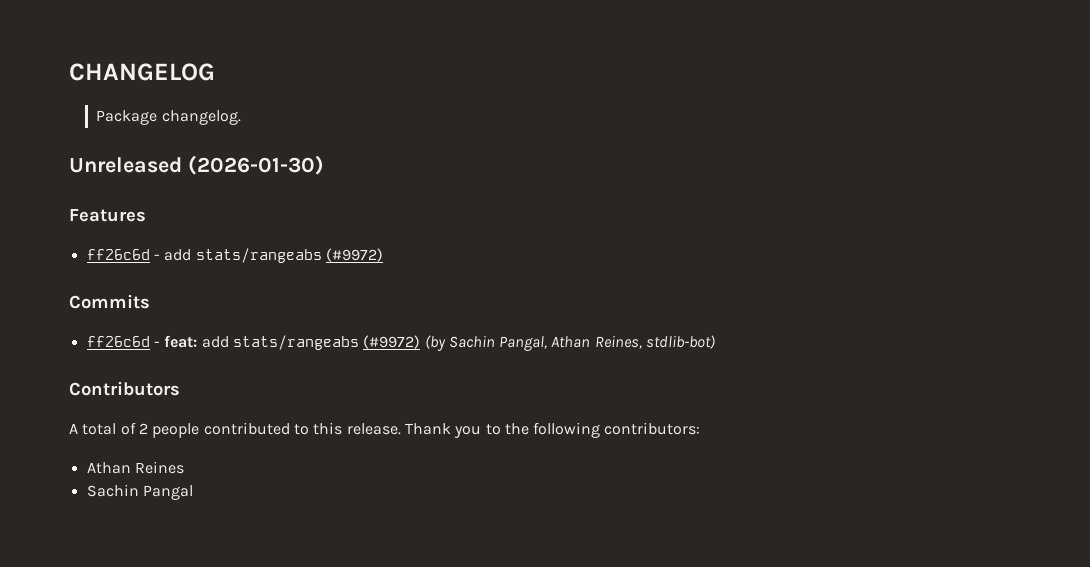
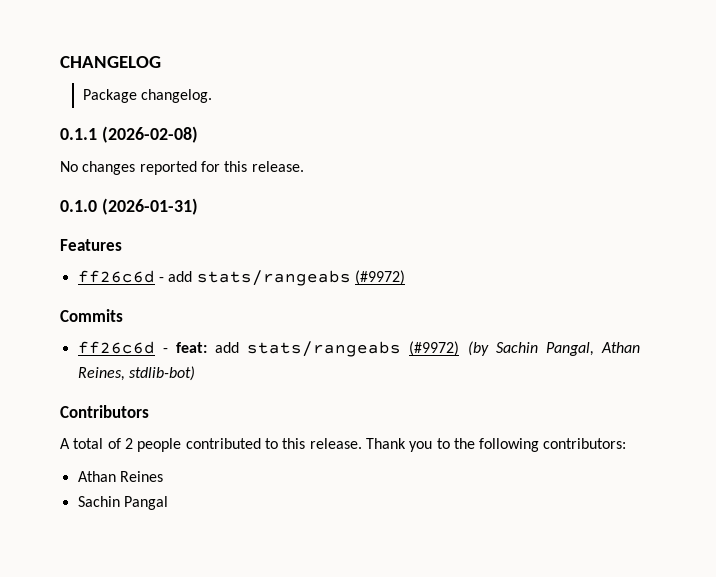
[69,155,324,175] Unreleased (2026-01-30) -> [60,126,198,143] [60,161,304,175] [60,198,198,215] 0.1.1 (2026-02-08) // No changes reported for this release. // 0.1.0 (2026-01-31)

